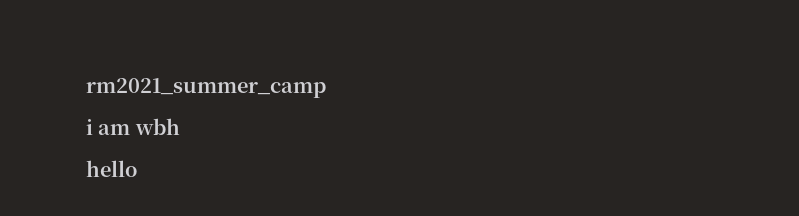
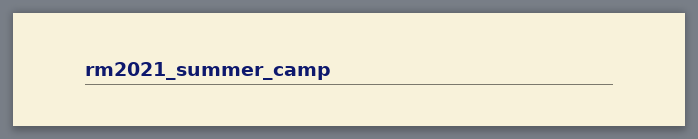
[86,118,180,135] [86,160,137,177] // i am wbh // hello -> (331, 71) none

